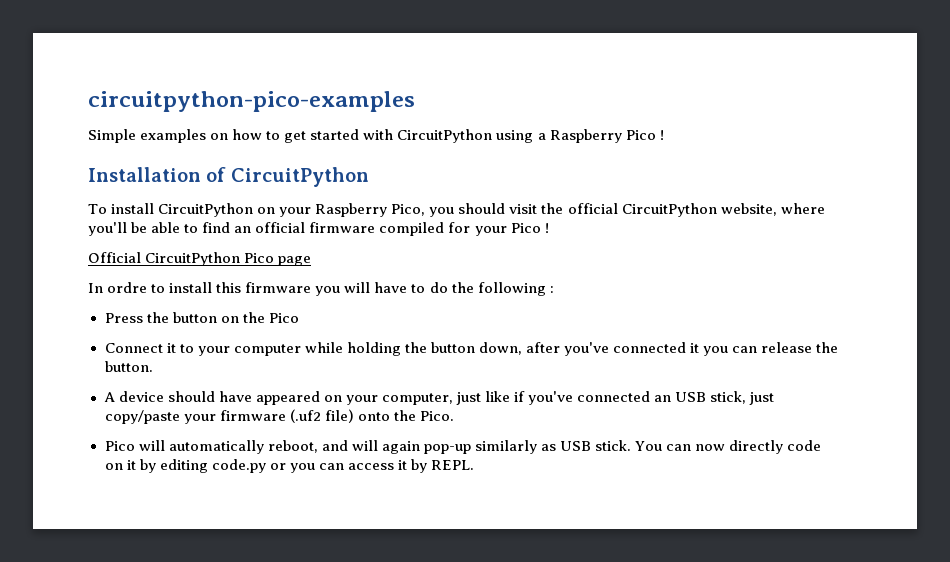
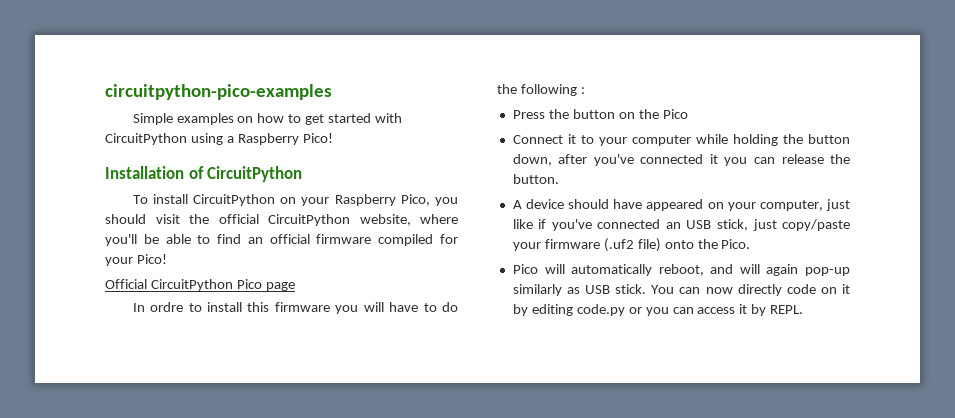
[625,130,664,140] Pico ! -> [302,133,333,143] Pico!
[510,223,549,233] Pico ! -> [136,254,167,264] Pico!

